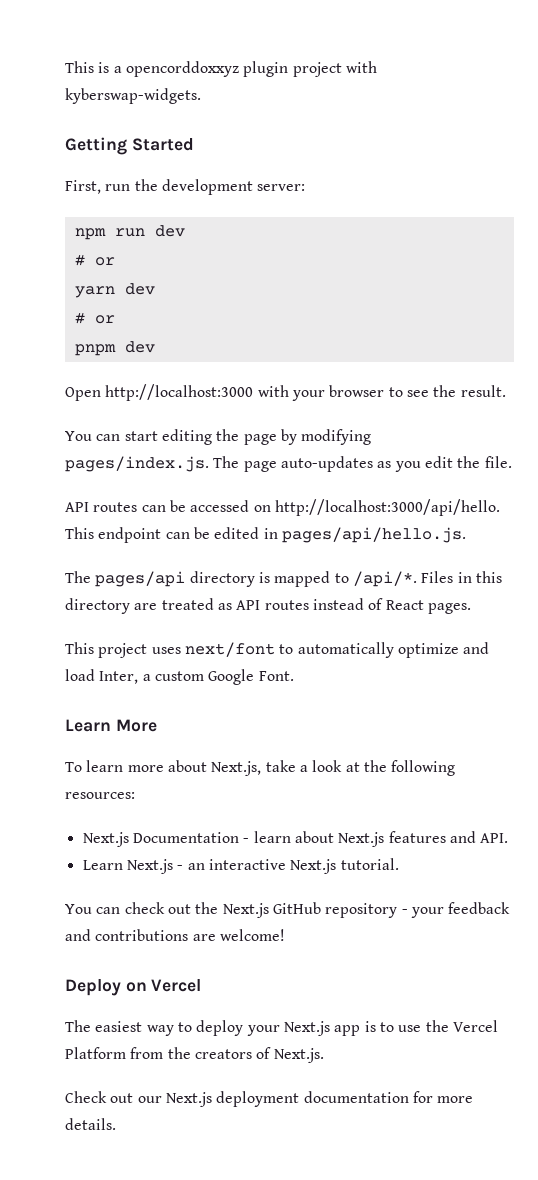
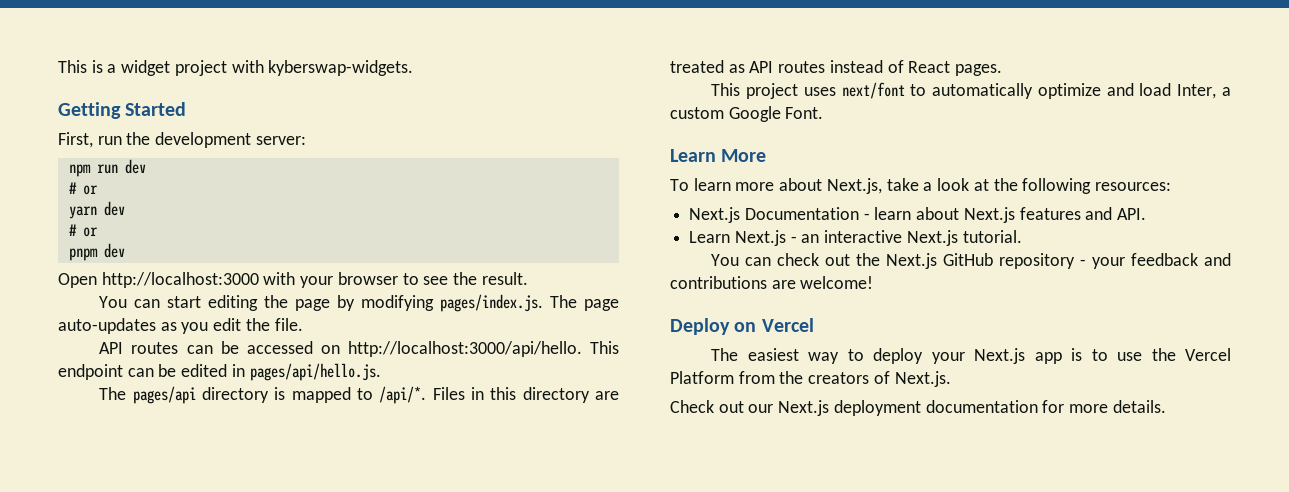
[125,61,289,77] opencorddoxxyz plugin -> [121,60,171,76] widget

